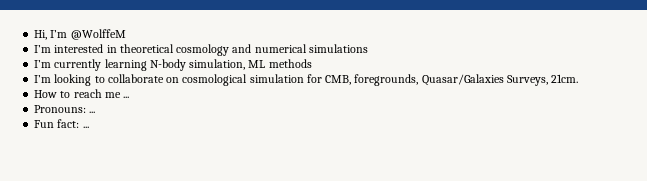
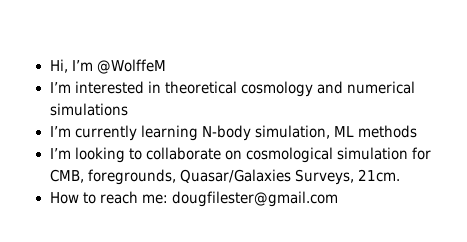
[104,92,130,98] [34,105,96,113] [34,119,89,128] me ... // Pronouns: ... // Fun fact: ... -> [141,191,338,207] me: dougfilester@gmail.com

